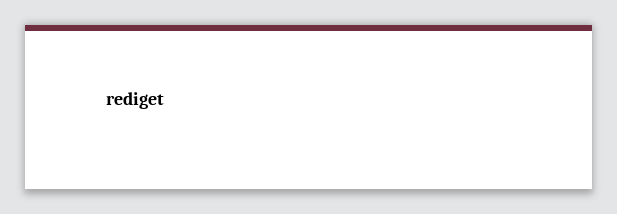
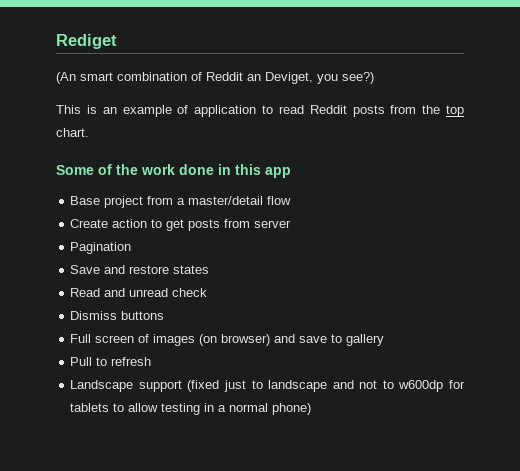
[106,92,164,109] rediget -> [56,34,117,49] [56,72,374,84] [56,105,464,117] [56,128,89,137] [56,164,291,178] [70,196,292,208] [70,219,292,231] [70,242,132,254] [70,265,210,274] [70,288,208,297] [70,311,165,320] [70,334,385,346] [70,357,152,366] [70,380,465,392] [70,403,312,415] Rediget // (An smart combination of Reddit an Deviget, you see?) // This is an example of application to read Reddit posts from the top chart. // Some of the work done in this app // Base project from a master/detail flow // Create action to get posts from server // Pagination // Save and restore states // Read and unread check // Dismiss buttons // Full screen of images (on browser) and save to gallery // Pull to refresh // Landscape support (fixed just to landscape and not to w600dp for tablets to allow testing in a normal phone)

